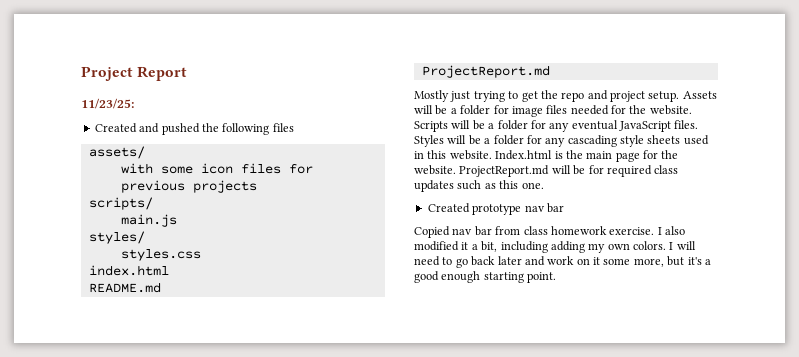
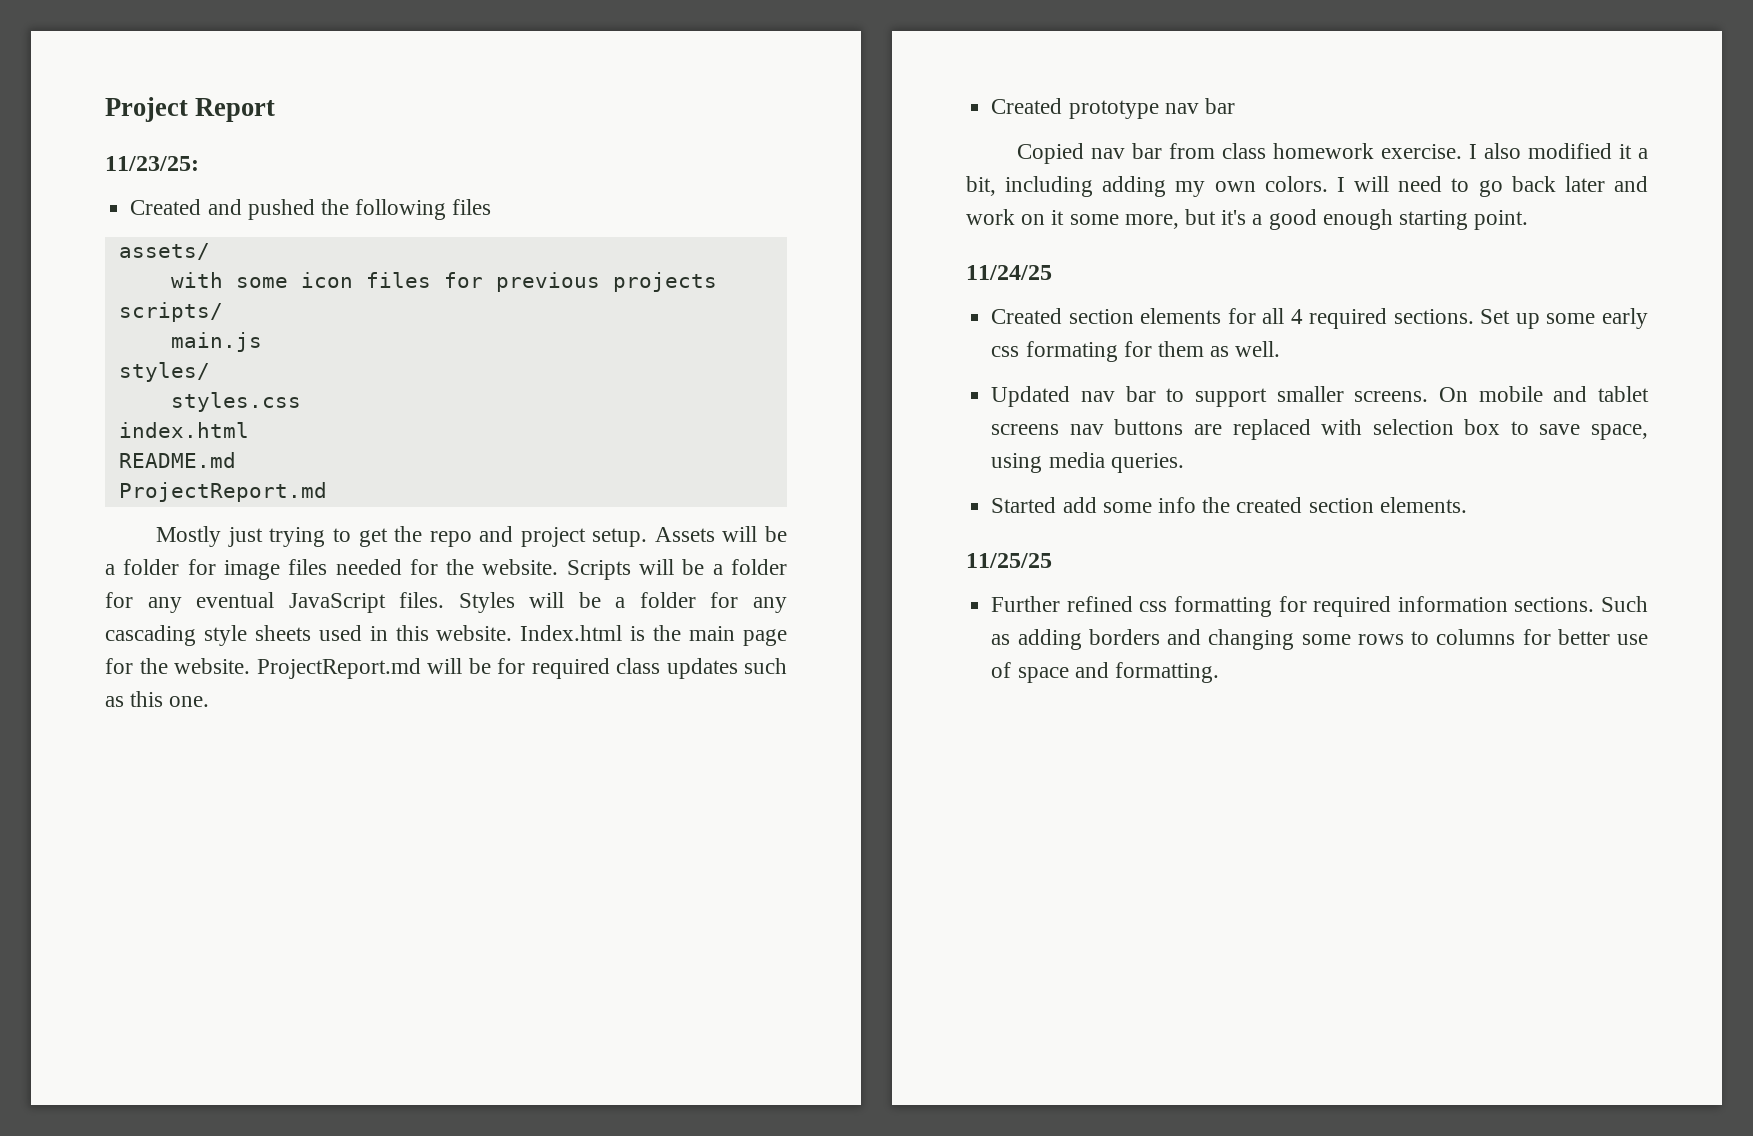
(557, 277) none -> [966,265,1052,280] [991,308,1648,329] [991,341,1281,362] [991,386,1649,407] [991,419,1648,440] [991,452,1184,473] [991,497,1467,513] [966,553,1052,568] [991,596,1648,617] [991,629,1648,650] [991,662,1219,683] // 11/24/25 // Created section elements for all 4 required sections. Set up some early css formating for them as well. // Updated nav bar to support smaller screens. On mobile and tablet screens nav buttons are replaced with selection box to save space, using media queries. // Started add some info the created section elements. // 11/25/25 // Further refined css formatting for required information sections. Such as adding borders and changing some rows to columns for better use of space and formatting.

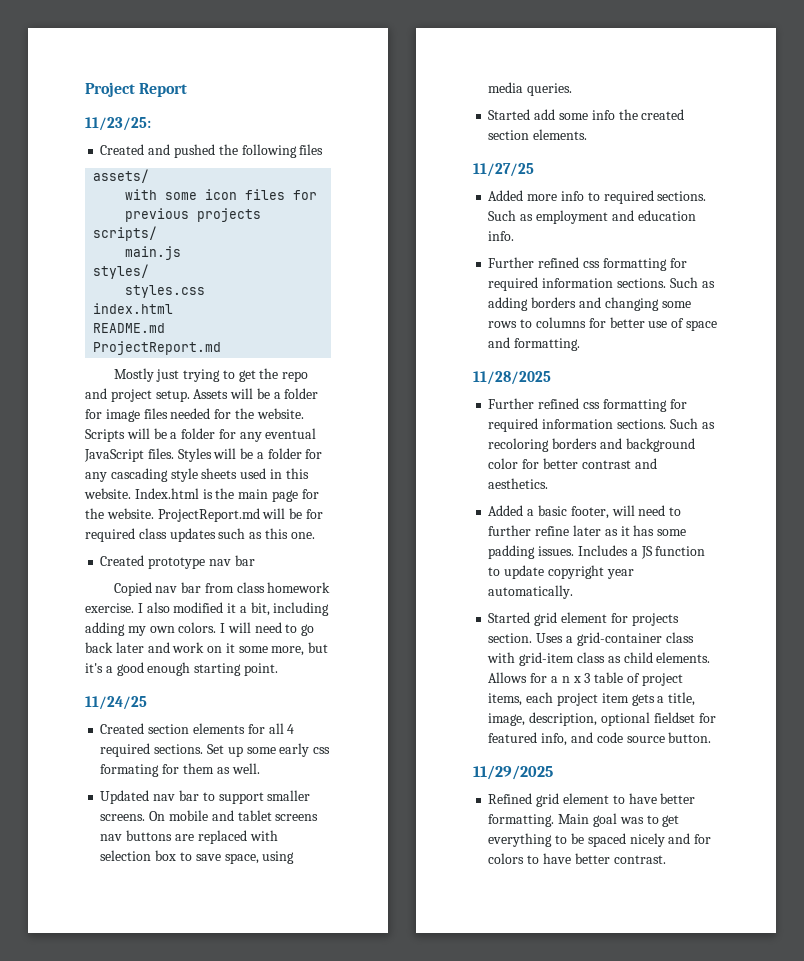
[966,553,1052,568] 11/25/25 -> [473,163,534,177] [488,190,707,204] [488,210,696,224] [488,231,515,241] 11/27/25 // Added more info to required sections. Such as employment and education info.
(1219, 672) none -> [473,371,551,385] [488,398,687,412] [488,418,715,432] [488,438,695,452] [488,458,657,469] [488,478,549,489] [488,505,682,519] [488,525,687,536] [488,545,706,559] [488,565,634,579] [488,585,574,599] [488,612,679,626] [488,632,694,646] [487,652,711,666] [488,672,683,686] [488,692,696,706] [488,712,716,726] [488,732,712,746] [473,765,553,780] [488,793,696,807] [488,813,680,827] [488,833,712,847] [488,853,666,864] // 11/28/2025 // Further refined css formatting for required information sections. Such as recoloring borders and background color for better contrast and aesthetics. // Added a basic footer, will need to further refine later as it has some padding issues. Includes a JS function to update copyright year automatically. // Started grid element for projects section. Uses a grid-container class with grid-item class as child elements. Allows for a n x 3 table of project items, each project item gets a title, image, description, optional fieldset for featured info, and code source button. // 11/29/2025 // Refined grid element to have better formatting. Main goal was to get everything to be spaced nicely and for colors to have better contrast.

